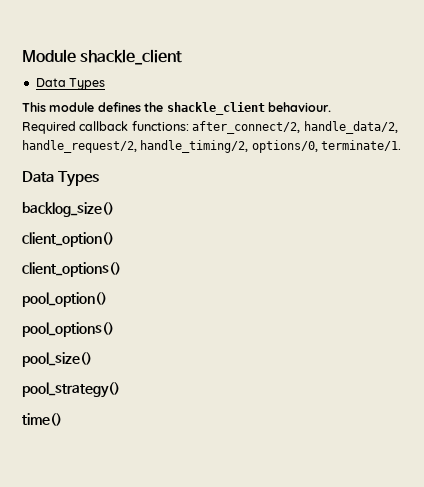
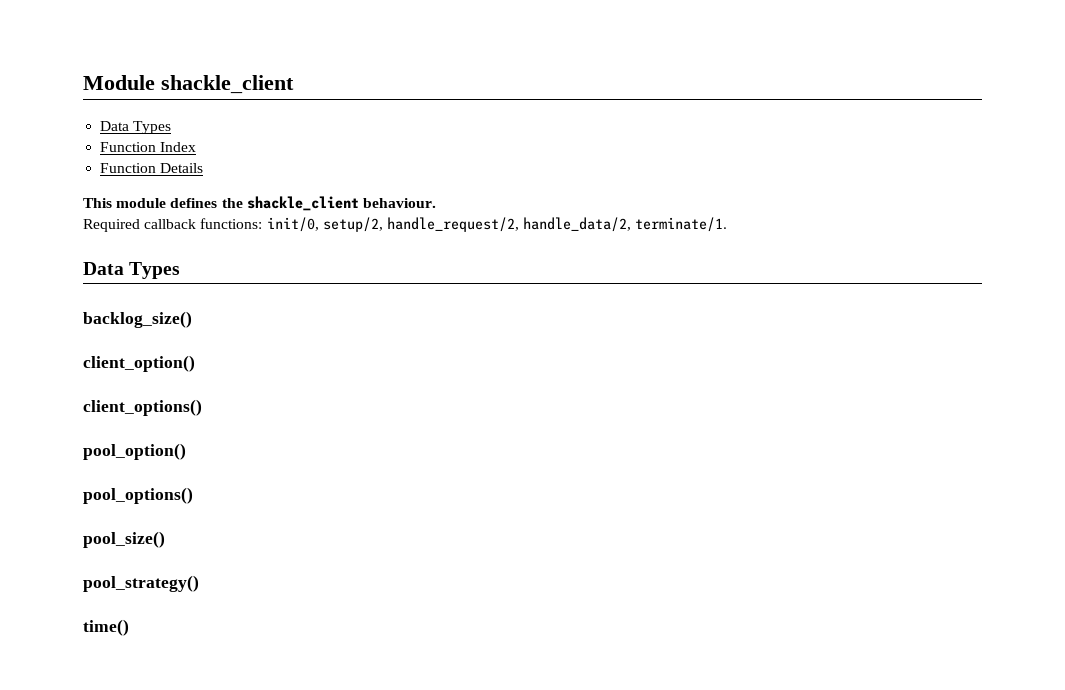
(106, 84) none -> [100,142,197,152] [100,163,204,173] // Function Index // Function Details
[192,121,398,134] [22,140,318,153] after_connect/2, handle_data/2, handle_request/2, handle_timing/2, options/0, -> [266,217,632,232] init/0, setup/2, handle_request/2, handle_data/2,

